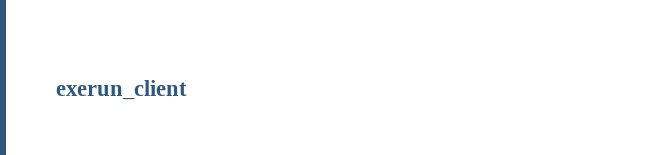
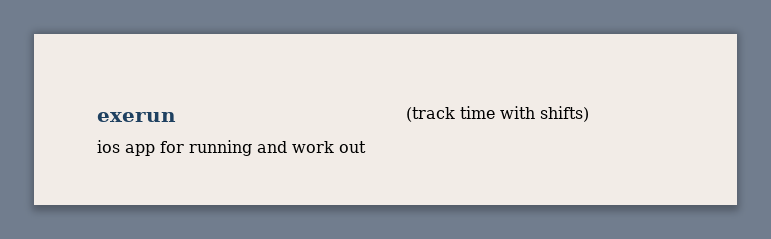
[56,80,187,100] exerun_client -> [97,112,176,122] [97,140,366,156] [406,106,589,122] exerun // ios app for running and work out (track time with shifts)

